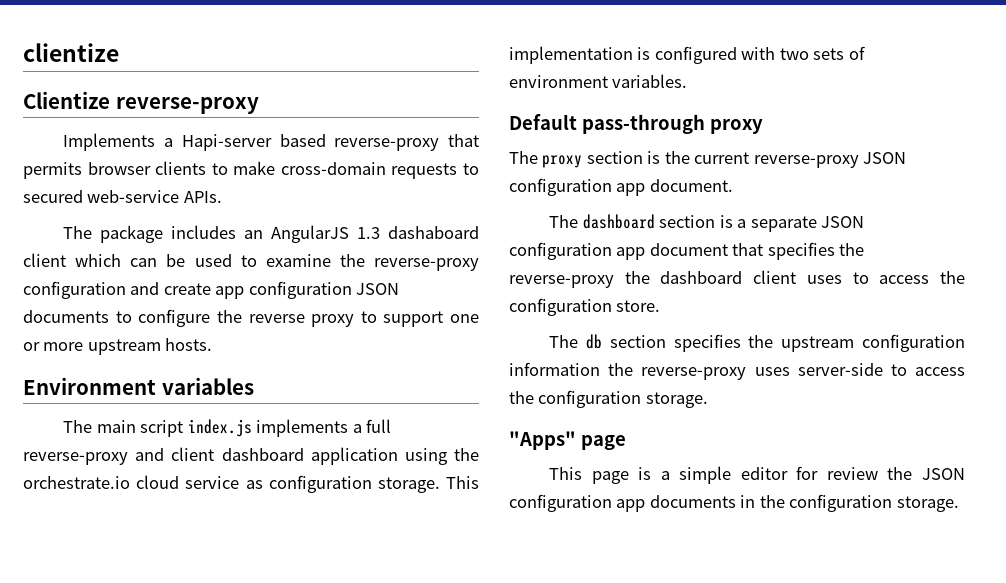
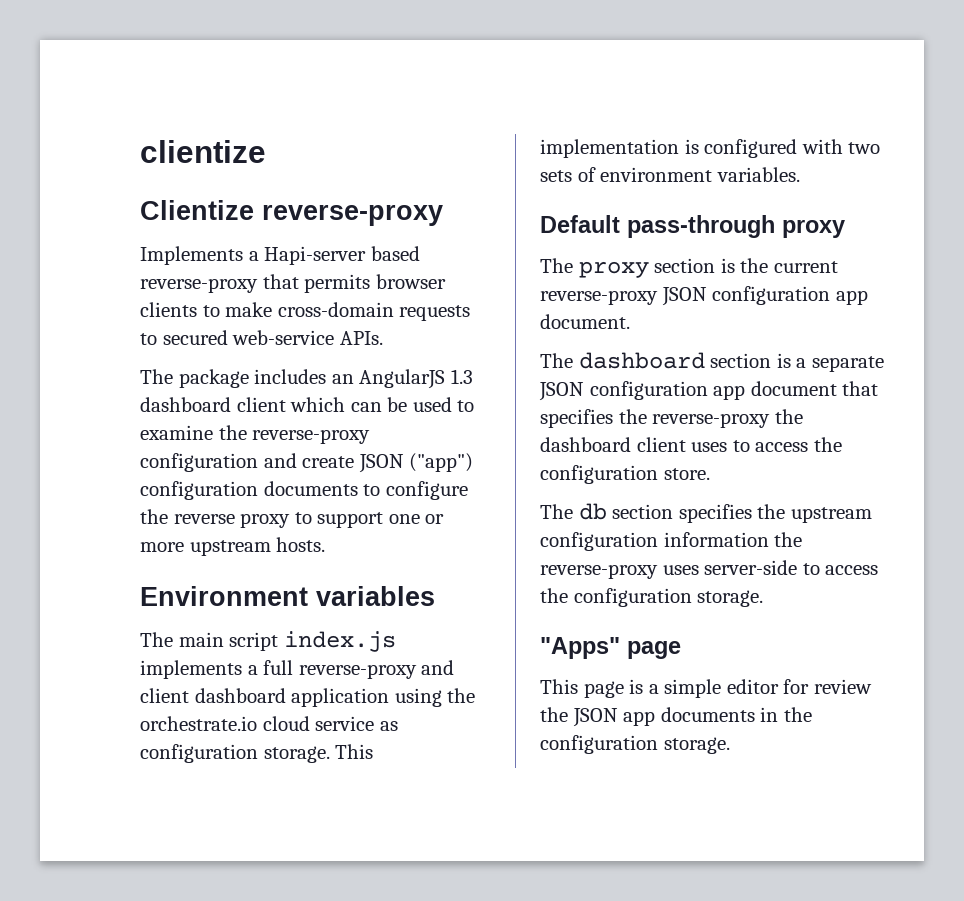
[388,226,479,239] dashaboard -> [140,397,231,412] dashboard
[215,281,400,299] app configuration JSON -> [358,453,474,473] [140,481,258,500] JSON ("app") configuration
[509,494,612,512] configuration -> (618, 717) none

